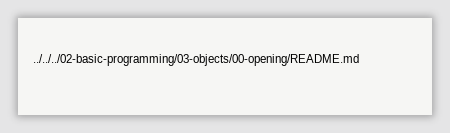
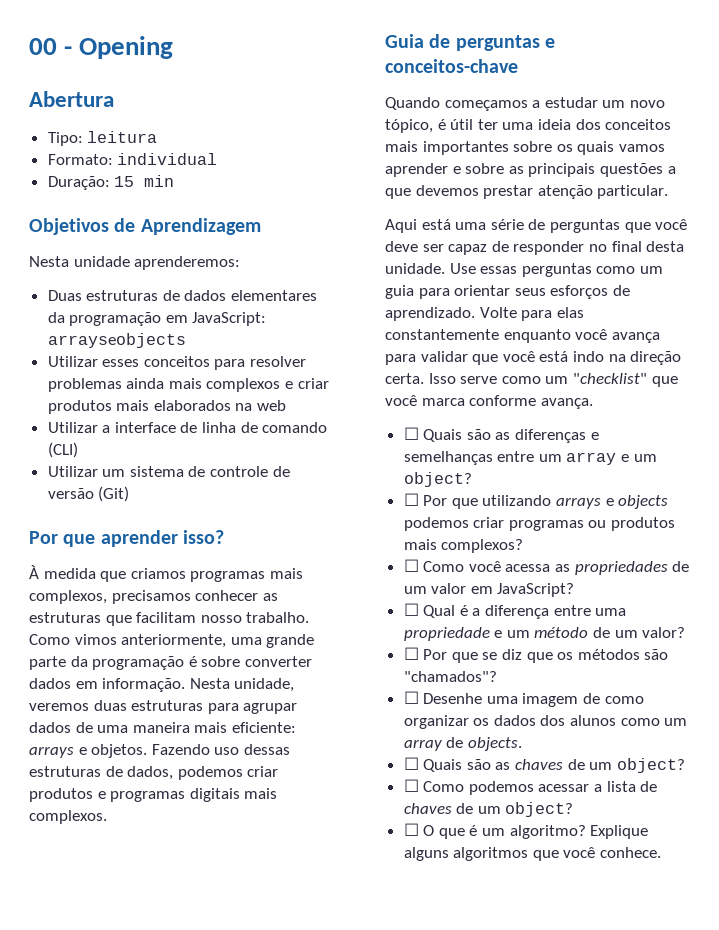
[33,54,359,66] ../../../02-basic-programming/03-objects/00-opening/README.md -> [29,36,174,59] [29,91,114,107] [47,131,158,146] [47,153,218,165] [47,175,175,190] [29,218,261,235] [29,256,241,270] [47,290,318,301] [47,312,267,326] [47,333,186,348] [47,356,307,370] [47,378,329,392] [47,400,287,414] [47,422,328,433] [47,442,78,458] [47,466,290,477] [47,486,130,502] [29,530,224,547] [29,565,303,582] [29,590,278,604] [29,612,310,626] [29,634,315,648] [29,656,312,670] [29,678,295,692] [29,700,298,714] [29,722,296,733] [29,744,290,758] [29,766,279,780] [29,788,278,802] [29,810,107,824] [385,34,555,51] [385,59,518,73] [385,97,665,111] [385,119,672,133] [385,141,665,155] [385,163,676,177] [385,185,669,199] [385,219,688,233] [385,241,685,255] [385,263,663,277] [385,285,630,299] [385,307,584,321] [385,329,660,343] [385,351,682,365] [385,373,678,387] [385,395,593,409] [403,427,599,443] [403,451,657,465] [403,472,472,487] [403,493,669,509] [403,517,676,531] [403,539,524,553] [403,559,690,575] [403,583,575,597] [403,603,627,619] [403,627,686,641] [403,647,669,663] [403,671,497,682] [403,691,644,707] [403,715,688,729] [403,737,522,751] [403,757,685,773] [403,779,658,795] [403,802,574,817] [403,823,649,839] [403,847,662,861] 00 - Opening // Abertura // Tipo: leitura // Formato: individual // Duração: 15 min // Objetivos de Aprendizagem // Nesta unidade aprenderemos: // Duas estruturas de dados elementares da programação em JavaScript: arrayseobjects // Utilizar esses conceitos para resolver problemas ainda mais complexos e criar produtos mais elaborados na web // Utilizar a interface de linha de comando (CLI) // Utilizar um sistema de controle de versão (Git) // Por que aprender isso? // À medida que criamos programas mais complexos, precisamos conhecer as estruturas que facilitam nosso trabalho. Como vimos anteriormente, uma grande parte da programação é sobre converter dados em informação. Nesta unidade, veremos duas estruturas para agrupar dados de uma maneira mais eficiente: arrays e objetos. Fazendo uso dessas estruturas de dados, podemos criar produtos e programas digitais mais complexos. // Guia de perguntas e conceitos-chave // Quando começamos a estudar um novo tópico, é útil ter uma ideia dos conceitos mais importantes sobre os quais vamos aprender e sobre as principais questões a que devemos prestar atenção particular. // Aqui está uma série de perguntas que você deve ser capaz de responder no final desta unidade. Use essas perguntas como um guia para orientar seus esforços de aprendizado. Volte para elas constantemente enquanto você avança para validar que você está indo na direção certa. Isso serve como um "checklist" que você marca conforme avança. // ☐ Quais são as diferenças e semelhanças entre um array e um object? // ☐ Por que utilizando arrays e objects podemos criar programas ou produtos mais complexos? // ☐ Como você acessa as propriedades de um valor em JavaScript? // ☐ Qual é a diferença entre uma propriedade e um método de um valor? // ☐ Por que se diz que os métodos são "chamados"? // ☐ Desenhe uma imagem de como organizar os dados dos alunos como um array de objects. // ☐ Quais são as chaves de um object? // ☐ Como podemos acessar a lista de chaves de um object? // ☐ O que é um algoritmo? Explique alguns algoritmos que você conhece.

